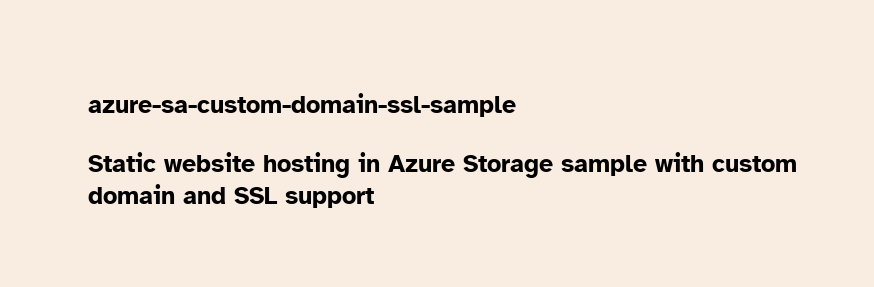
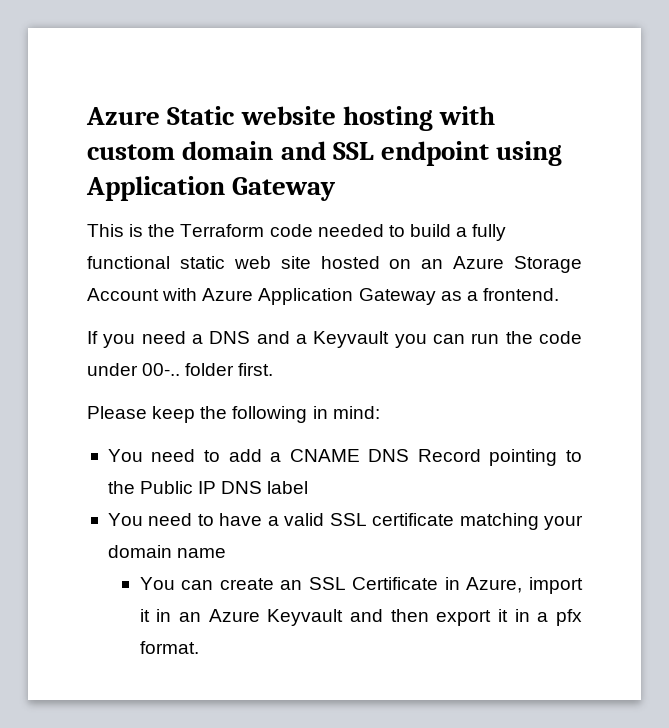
[88,93,516,117] azure-sa-custom-domain-ssl-sample // -> [86,107,160,125] Azure
[358,152,647,178] in Azure Storage sample -> (433, 118) none
[285,188,374,208] support -> [381,141,563,166] [86,176,337,201] [87,224,507,241] [87,256,582,273] [87,288,559,305] [87,331,582,348] [87,363,274,376] [87,406,380,423] [107,449,582,466] [107,481,309,494] [107,513,583,530] [107,545,227,558] [139,577,583,594] [139,609,582,626] [139,641,199,654] endpoint using Application Gateway // This is the Terraform code needed to build a fully functional static web site hosted on an Azure Storage Account with Azure Application Gateway as a frontend. // If you need a DNS and a Keyvault you can run the code under 00-.. folder first. // Please keep the following in mind: // You need to add a CNAME DNS Record pointing to the Public IP DNS label // You need to have a valid SSL certificate matching your domain name // You can create an SSL Certificate in Azure, import it in an Azure Keyvault and then export it in a pfx format.

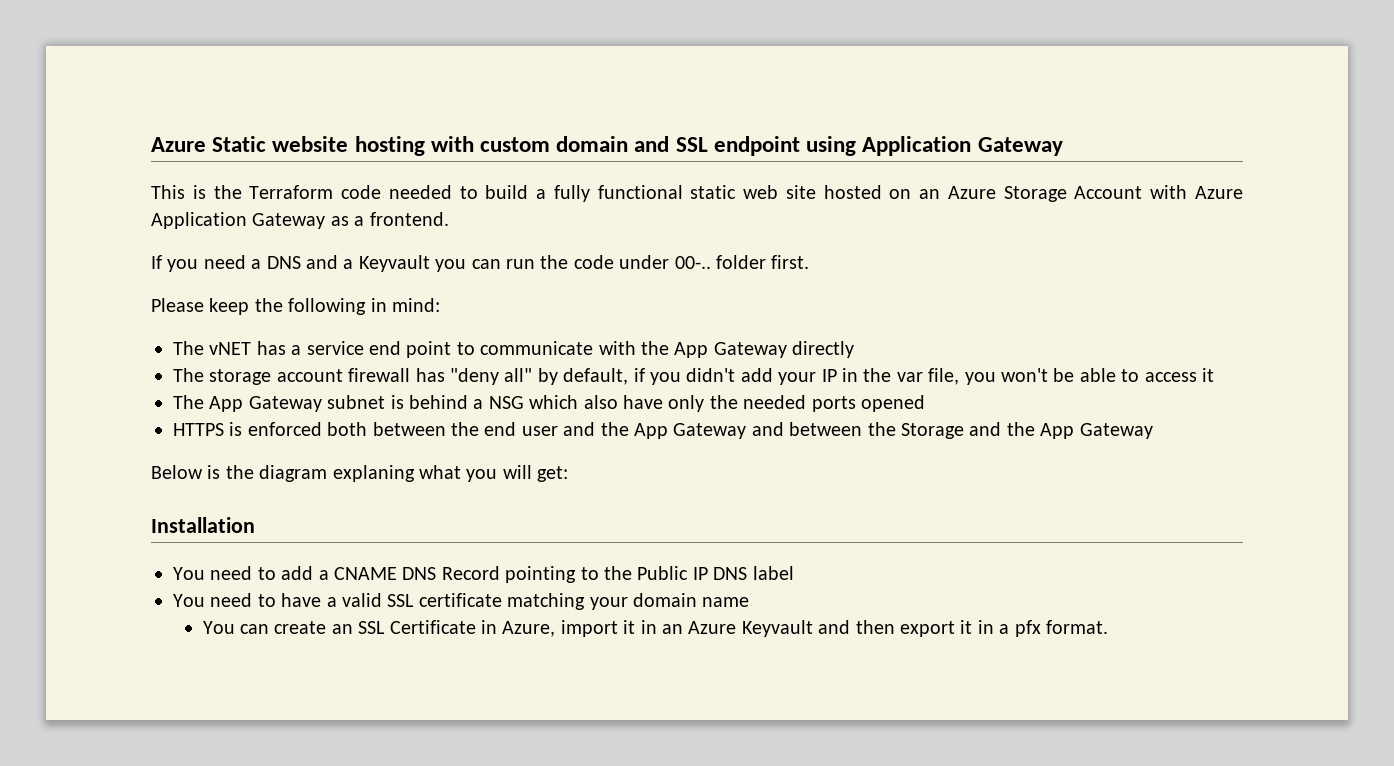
(380, 412) none -> [173,341,855,358] [173,368,1214,385] [173,395,925,412] [173,422,1153,439] [151,465,569,482] [151,517,255,533] // The vNET has a service end point to communicate with the App Gateway directly // The storage account firewall has "deny all" by default, if you didn't add your IP in the var file, you won't be able to access it // The App Gateway subnet is behind a NSG which also have only the needed ports opened // HTTPS is enforced both between the end user and the App Gateway and between the Storage and the App Gateway // Below is the diagram explaning what you will get: // Installation

